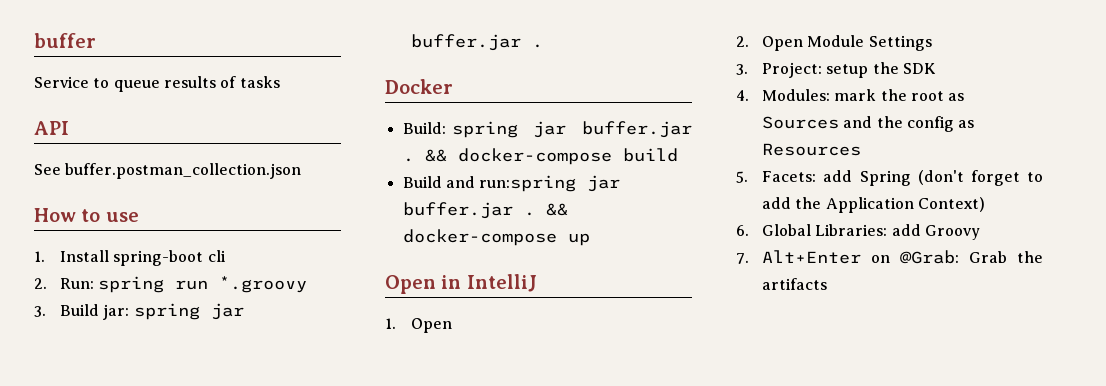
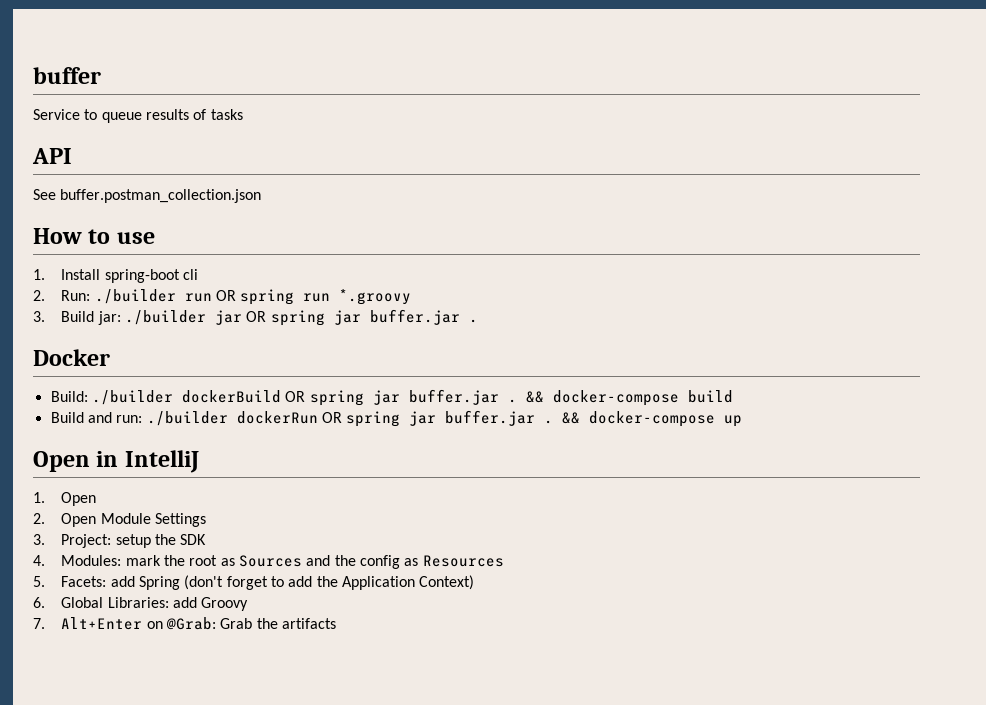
(95, 283) none -> [94,289,237,304] ./builder run OR
(130, 312) none -> [125,310,267,325] ./builder jar OR
(446, 128) none -> [91,390,306,405] ./builder dockerBuild OR
[479,175,577,192] run:spring -> [116,411,401,427] run: ./builder dockerRun OR spring

